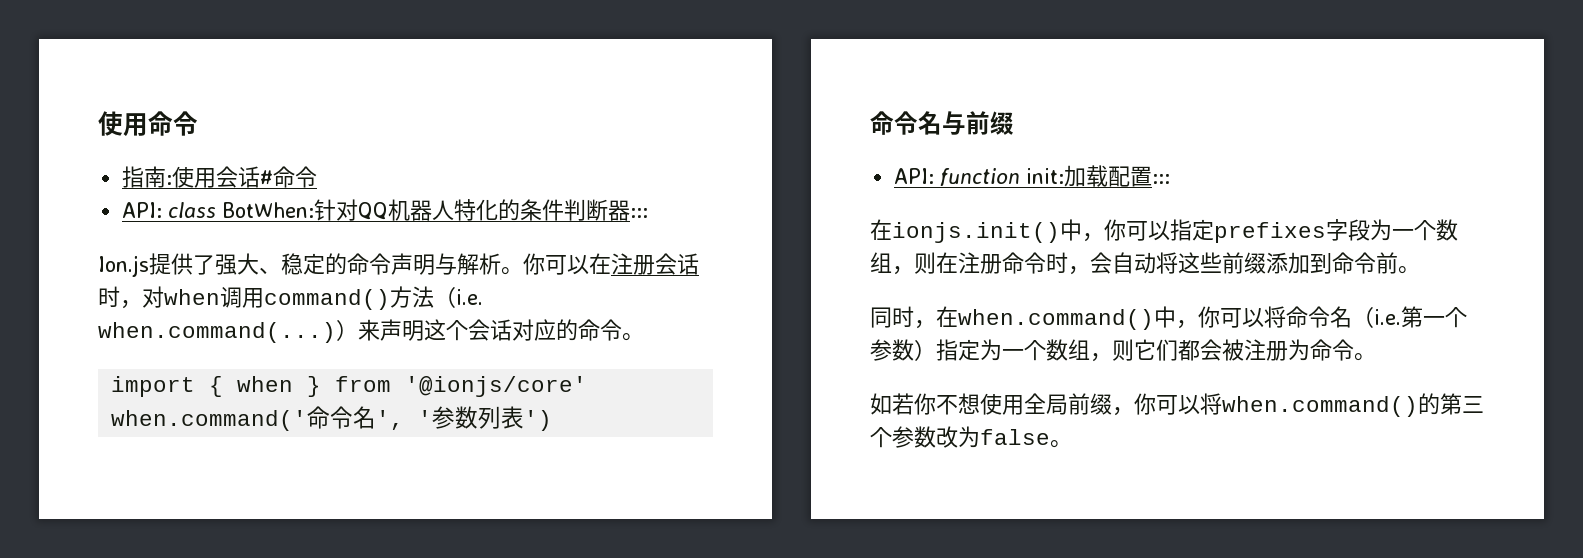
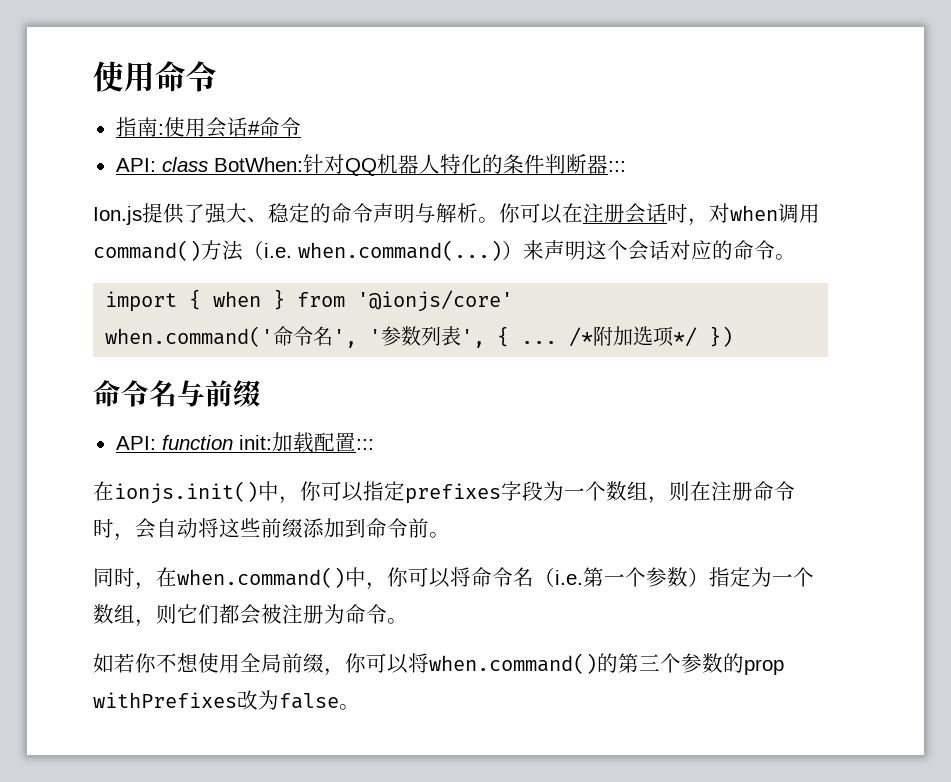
[524,410,553,431] ') -> [461,326,734,348] ', { ... /*附加选项*/ })
(936, 437) none -> [723,653,784,675] [93,692,237,708] 的prop withPrefixes

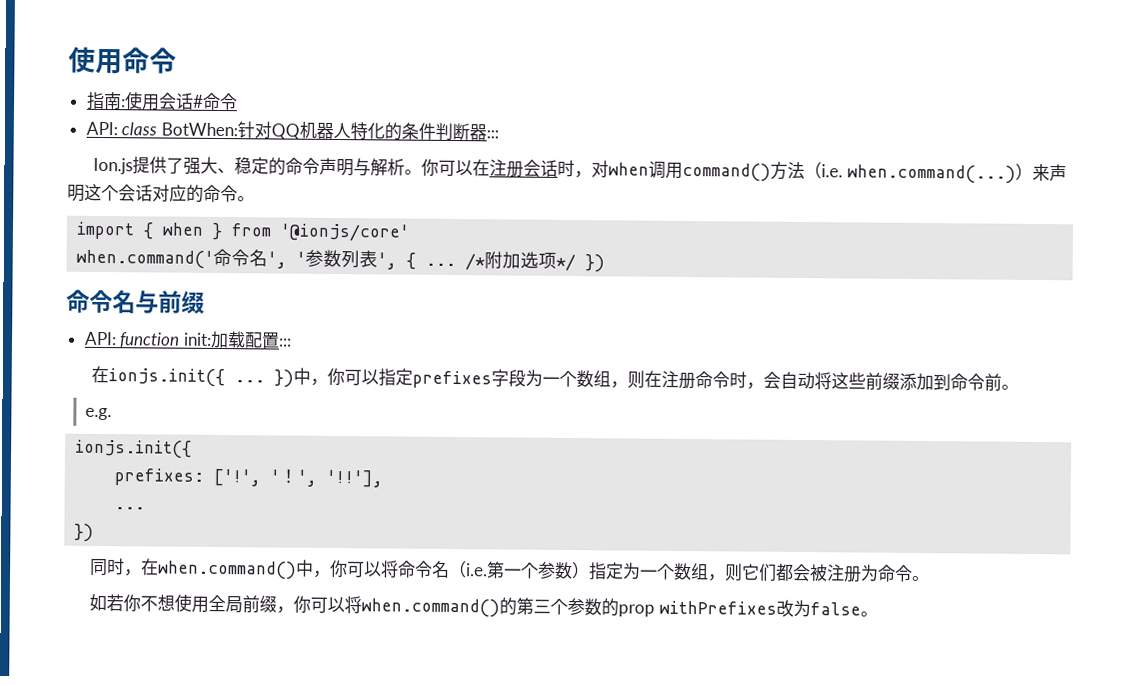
[114,481,258,504] ionjs.init() -> [108,368,295,388] ionjs.init({ ... })
(450, 535) none -> [85,407,113,421] [75,439,193,459] [114,468,384,488] [114,506,146,510] [74,523,95,542] // e.g. // ionjs.init({ // prefixes: ['!', '！', '!!'], // ... // })

